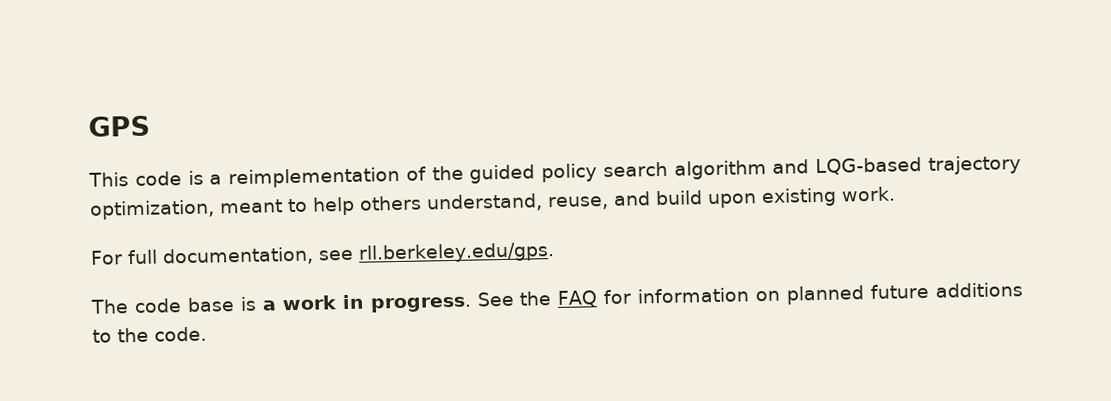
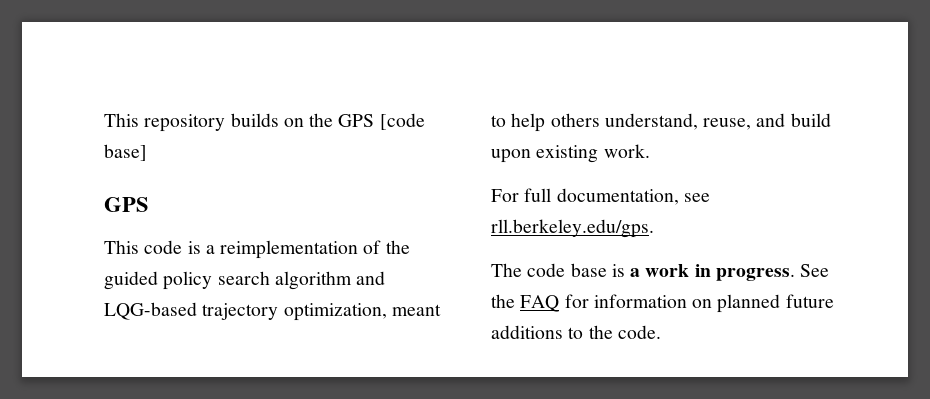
(88, 126) none -> [104,113,425,132] [104,144,147,161] This repository builds on the GPS [code base] //

